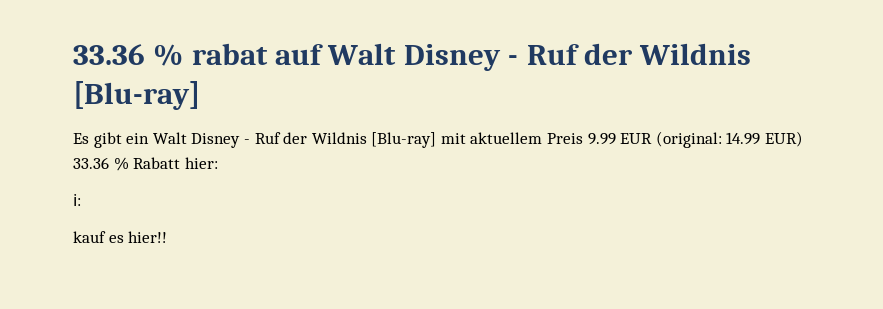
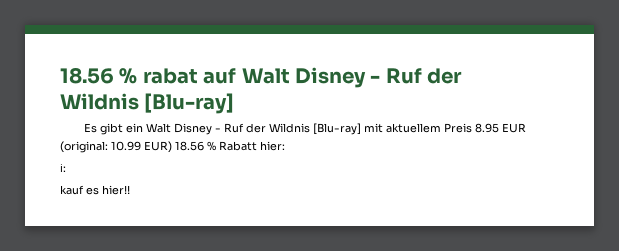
[73,44,145,65] 33.36 -> [60,67,114,84] 18.56
[587,133,616,145] 9.99 -> [475,123,500,133] 8.95
[726,131,804,147] [73,157,109,169] 14.99 EUR) 33.36 -> [111,141,204,153] 10.99 EUR) 18.56

